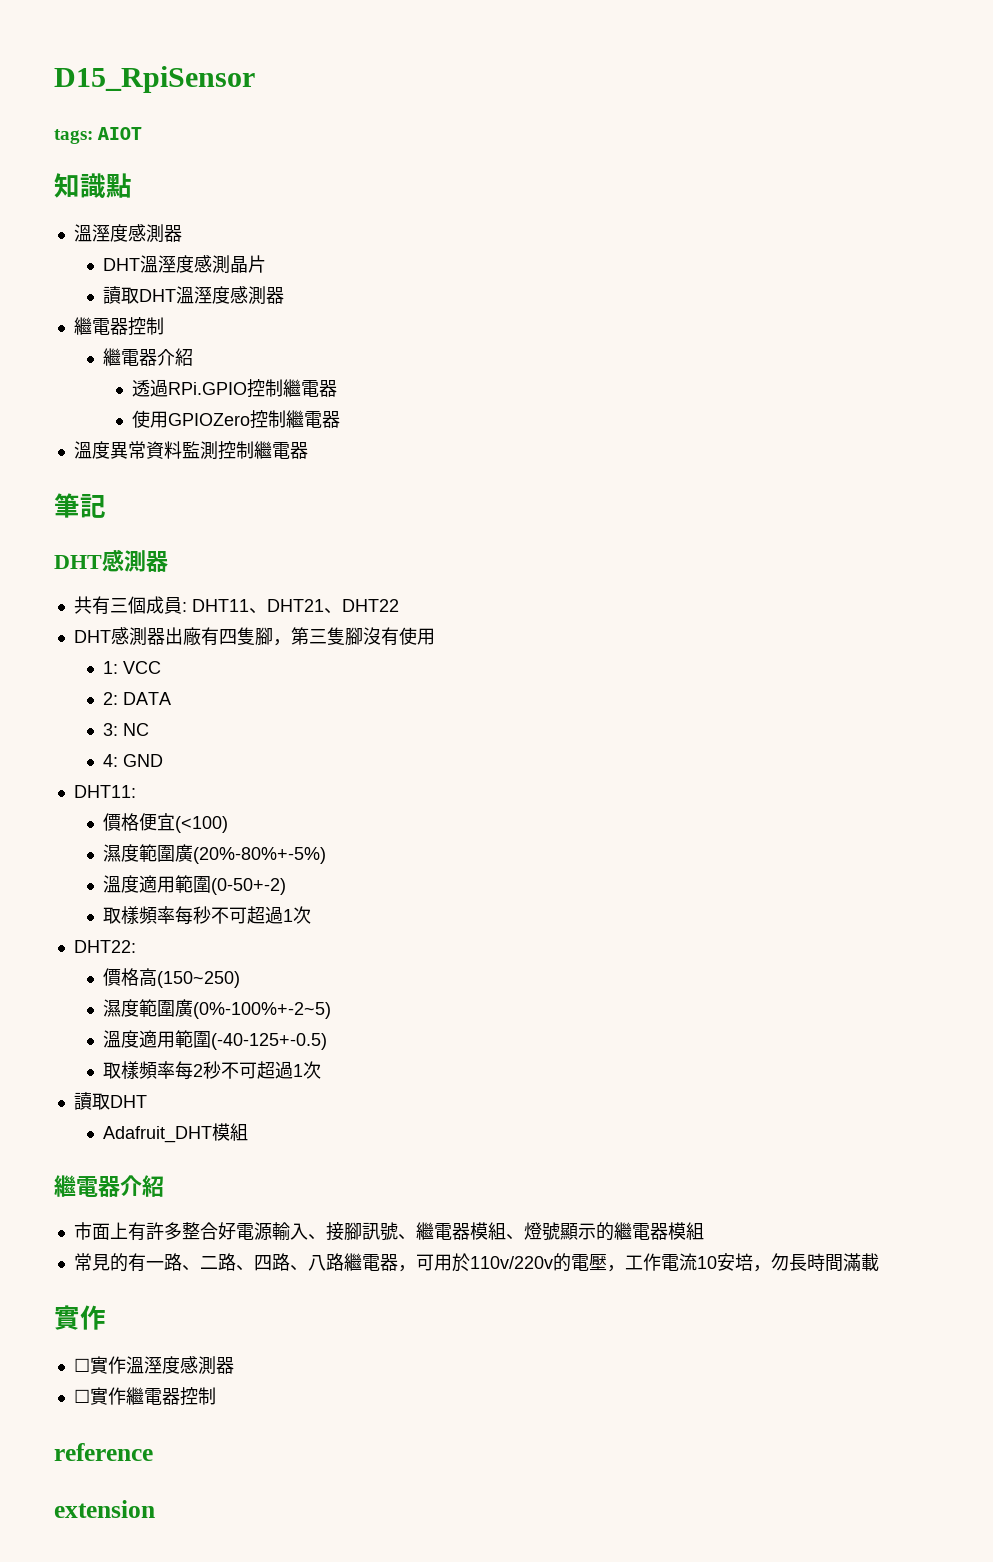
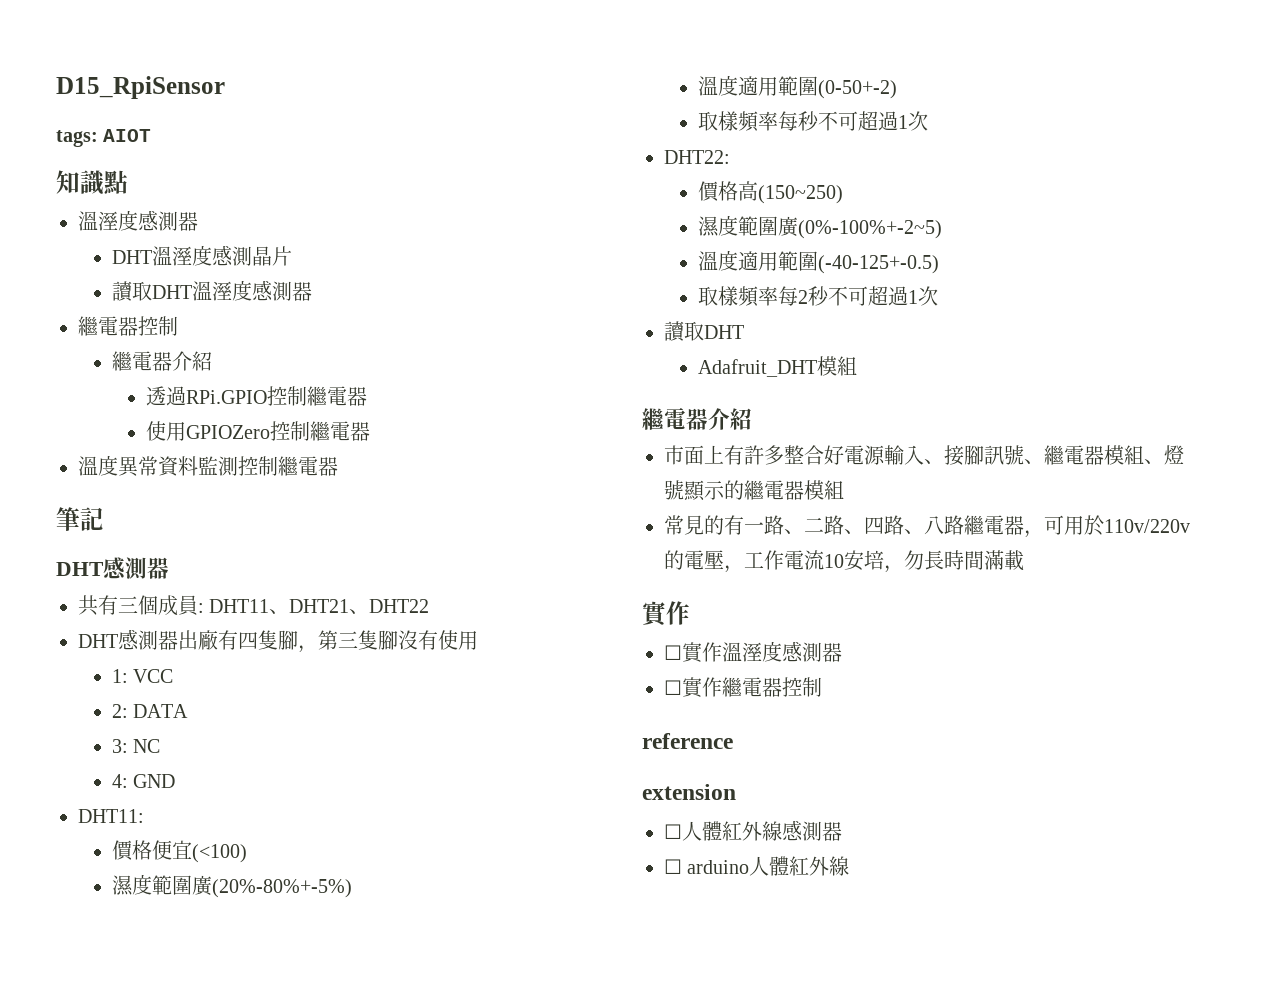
(155, 1509) none -> [664,820,842,841] [664,856,850,876] // ☐人體紅外線感測器 // ☐ arduino人體紅外線

